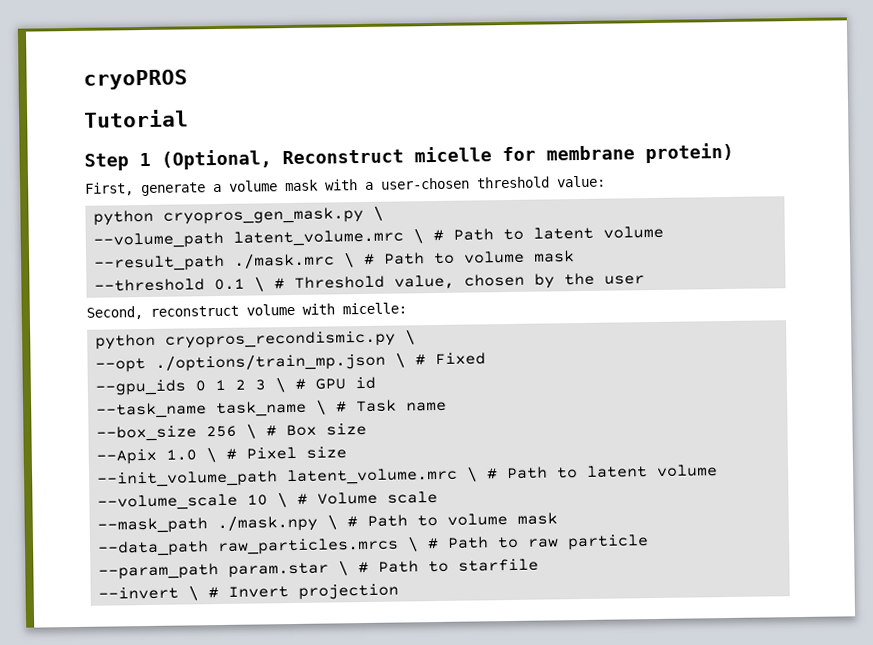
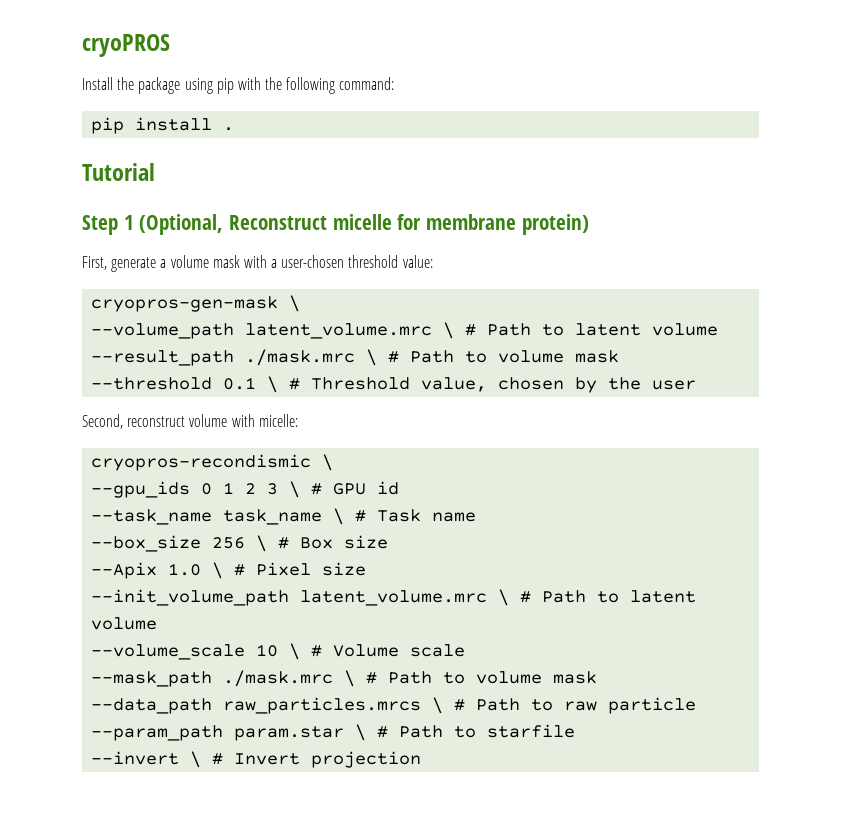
(188, 79) none -> [82,77,395,94] [91,117,235,134] // Install the package using pip with the following command: // pip install .
[93,206,365,226] python cryopros_gen_mask.py -> [91,296,279,312] cryopros-gen-mask
[95,329,417,350] [95,352,487,373] python cryopros_recondismic.py \ // --opt ./options/train_mp.json \ # Fixed -> [91,454,334,471] cryopros-recondismic \
[217,514,319,533] ./mask.npy -> [223,670,334,687] ./mask.mrc

